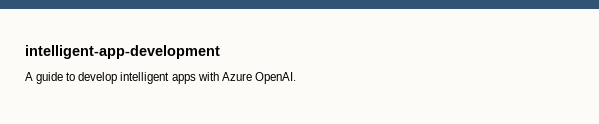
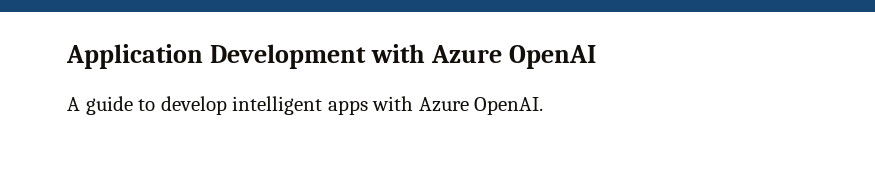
[25,45,220,59] intelligent-app-development -> [66,44,597,69] Application Development with Azure OpenAI

